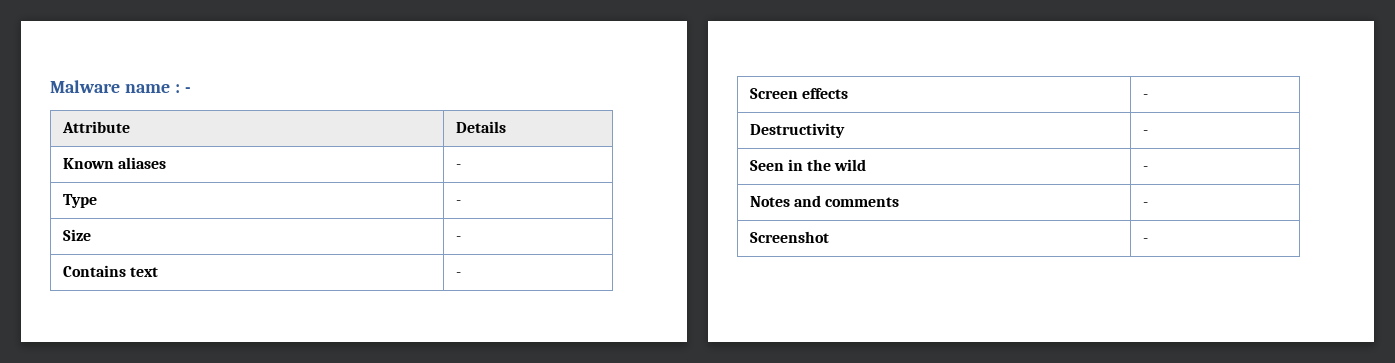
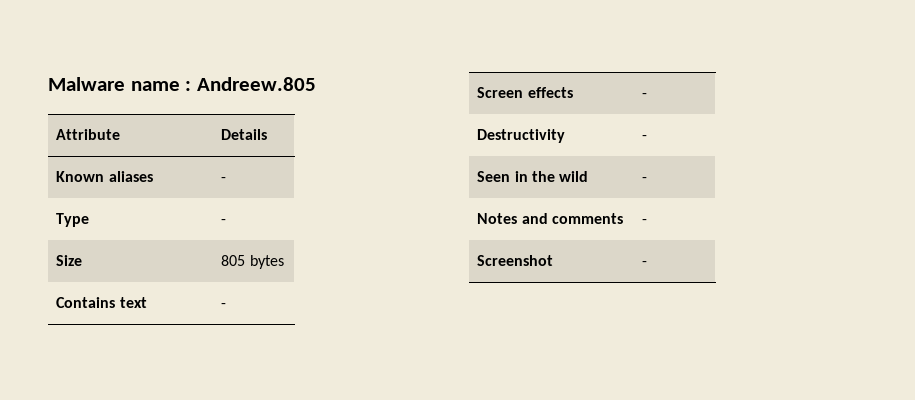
[184,87,191,93] - -> [196,77,316,91] Andreew.805
[455,236,461,241] - -> [221,255,284,269] 805 bytes

